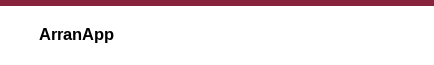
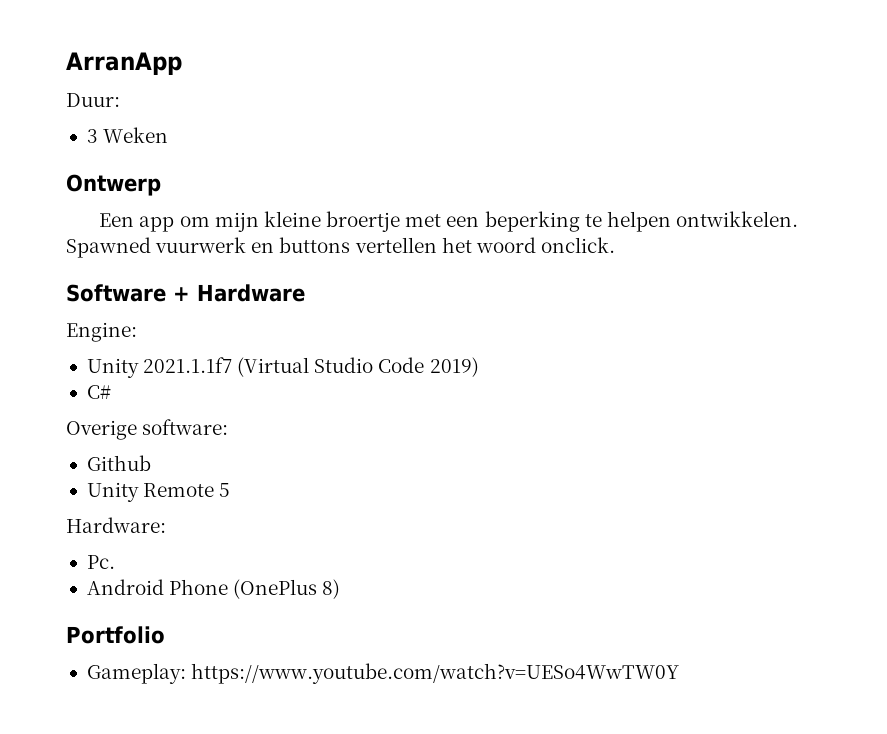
(114, 35) none -> [66,93,120,107] [86,127,169,143] [66,174,161,196] [99,211,799,232] [66,237,615,258] [66,284,305,302] [66,322,137,342] [86,357,479,378] [86,385,111,399] [66,419,229,440] [86,455,151,471] [86,482,231,502] [66,517,166,533] [86,555,115,569] [86,579,341,599] [66,626,165,644] [86,663,680,684] // Duur: // 3 Weken // Ontwerp // Een app om mijn kleine broertje met een beperking te helpen ontwikkelen. Spawned vuurwerk en buttons vertellen het woord onclick. // Software + Hardware // Engine: // Unity 2021.1.1f7 (Virtual Studio Code 2019) // C# // Overige software: // Github // Unity Remote 5 // Hardware: // Pc. // Android Phone (OnePlus 8) // Portfolio // Gameplay: https://www.youtube.com/watch?v=UESo4WwTW0Y

